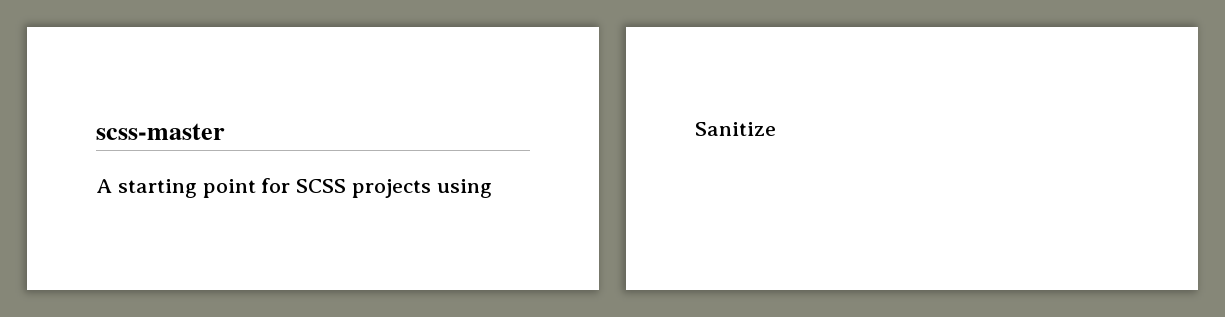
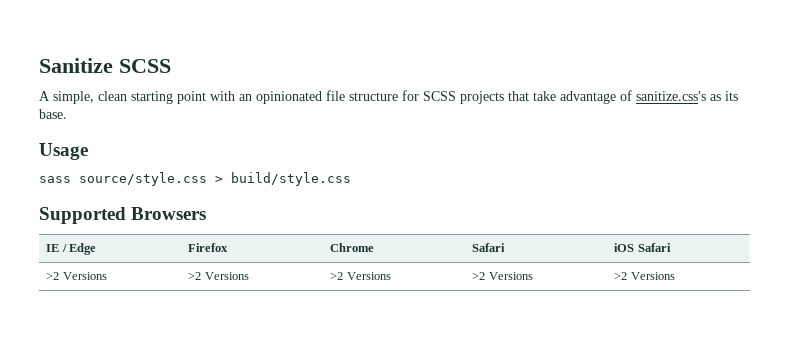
[96,123,225,140] scss-master -> [39,58,171,73] Sanitize SCSS
[117,178,492,198] [695,122,776,136] starting point for SCSS projects using Sanitize -> [53,90,738,104] [39,109,67,119] [39,143,88,160] [39,172,351,186] [39,207,207,224] [46,243,96,255] [188,243,229,252] [330,243,375,252] [472,243,506,252] [614,243,671,252] [46,272,107,280] [188,272,249,280] [330,272,391,280] [472,272,533,280] [614,272,675,280] simple, clean starting point with an opinionated file structure for SCSS projects that take advantage of sanitize.css's as its base. // Usage // sass source/style.css > build/style.css // Supported Browsers // IE / Edge | Firefox | Chrome | Safari | iOS Safari // >2 Versions | >2 Versions | >2 Versions | >2 Versions | >2 Versions

